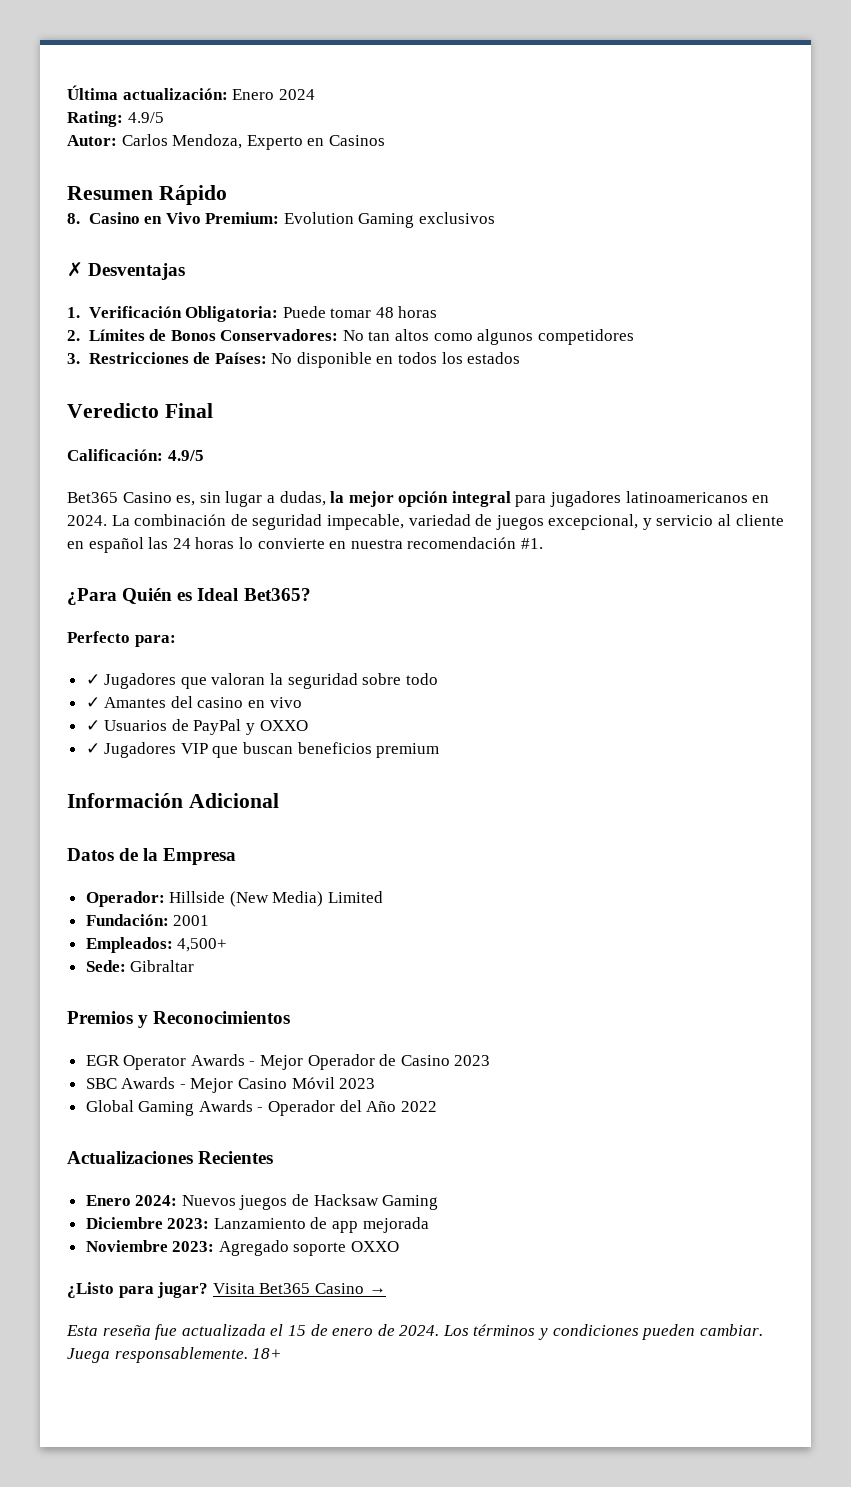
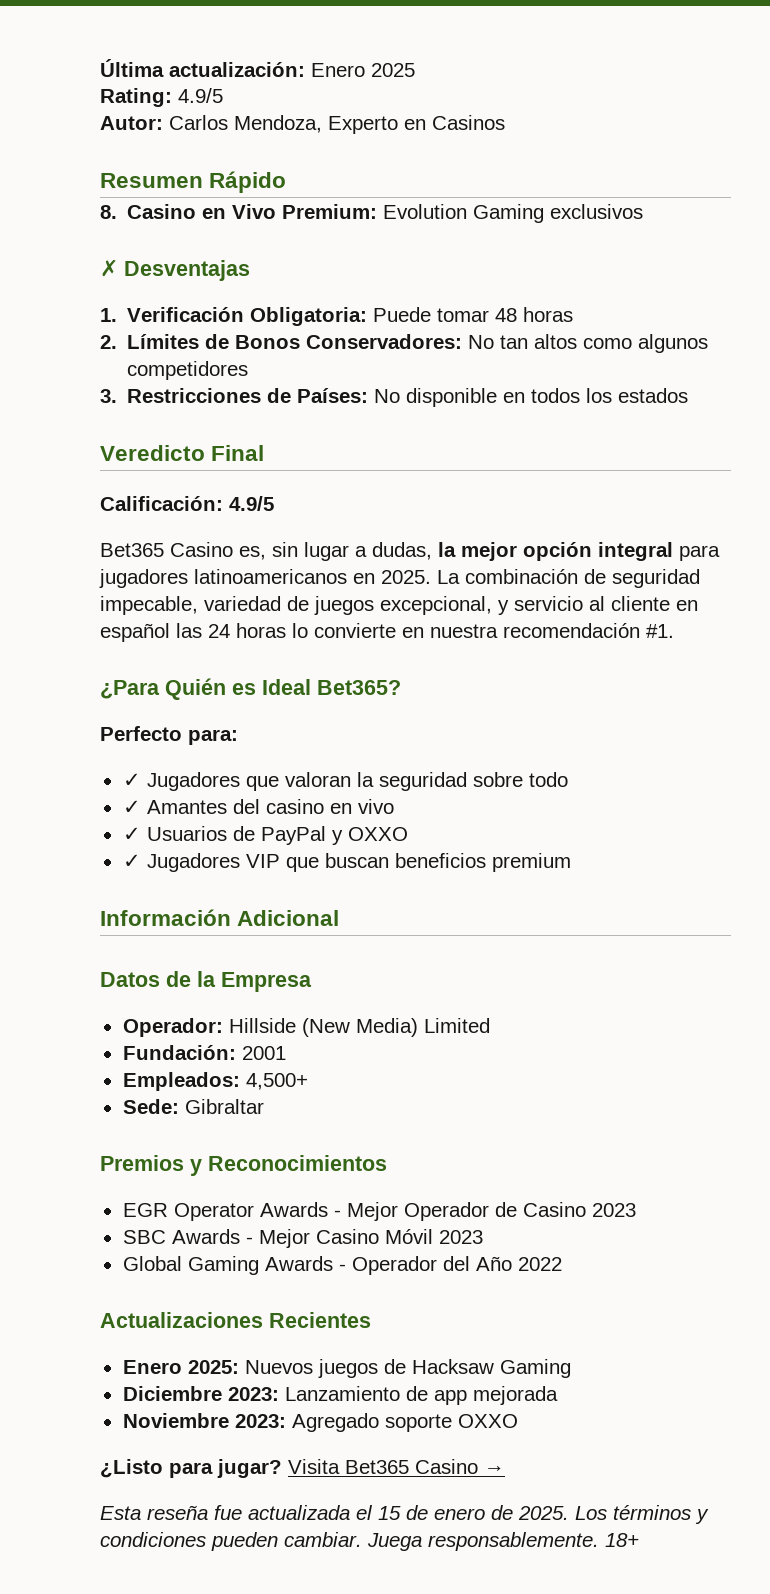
[278,89,315,100] 2024 -> [371,63,415,77] 2025
[67,515,107,526] 2024. -> [381,570,431,584] 2025.
[135,1195,178,1206] 2024: -> [187,1360,239,1374] 2025:
[399,1325,440,1336] 2024. -> [518,1506,569,1520] 2025.

